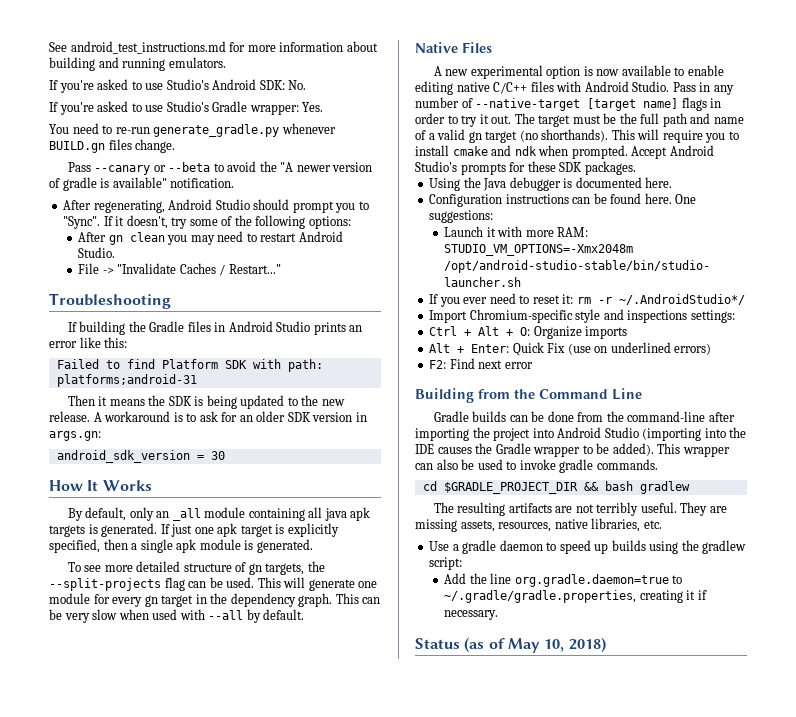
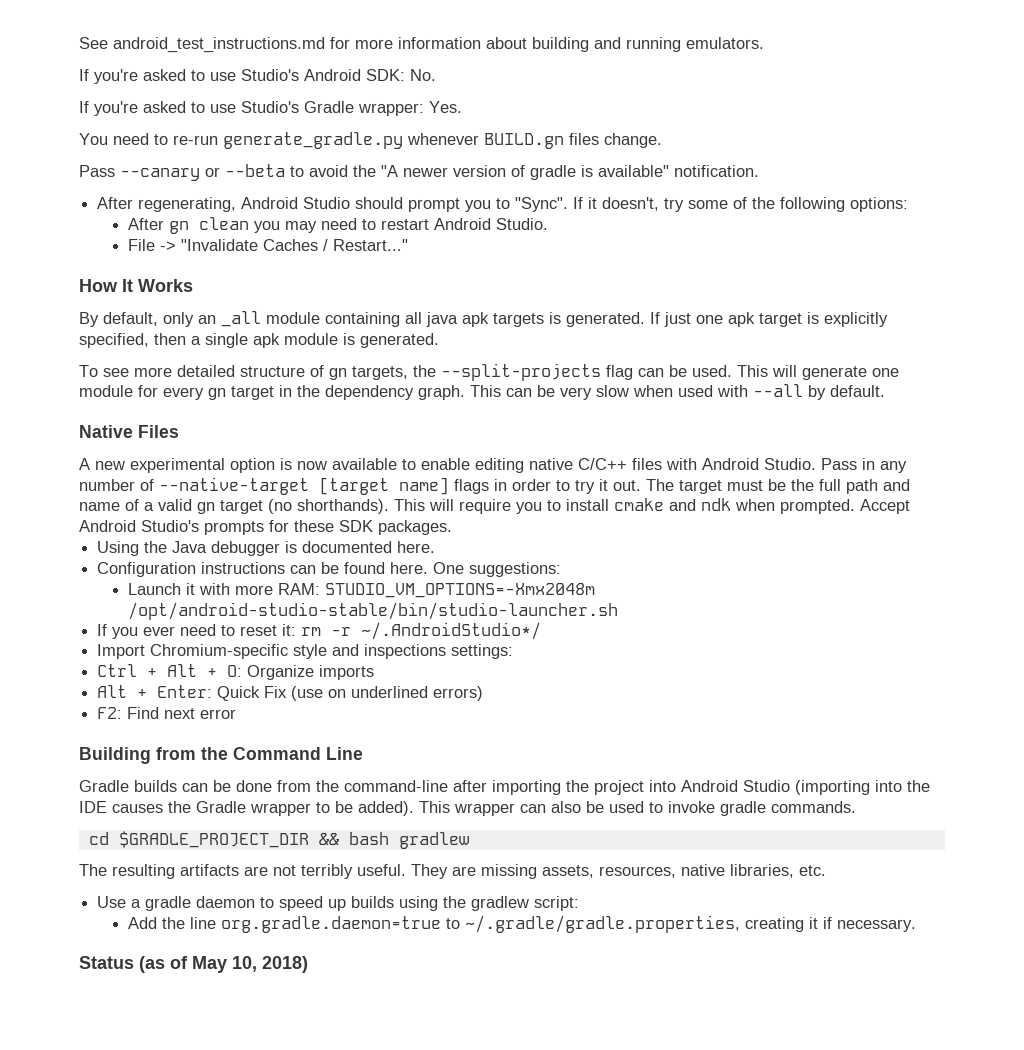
[49,293,171,309] [67,321,363,335] [49,337,128,348] [56,359,323,372] [56,374,197,387] [67,395,345,409] [49,411,367,422] [49,431,101,441] [56,450,225,463] // Troubleshooting // If building the Gradle files in Android Studio prints an error like this: // Failed to find Platform SDK with path: platforms;android-31 // Then it means the SDK is being updated to the new release. A workaround is to ask for an older SDK version in args.gn: // android_sdk_version = 30 -> (409, 245) none

